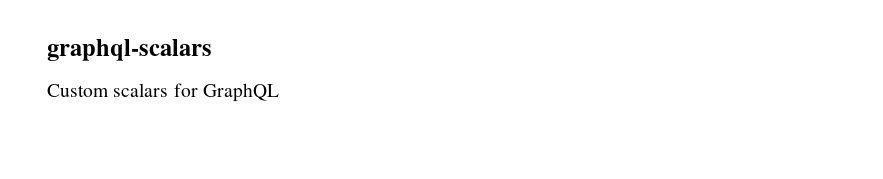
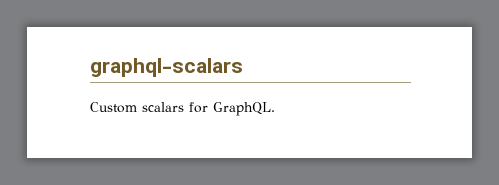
[202,83,279,102] GraphQL -> [213,102,275,116] GraphQL.

